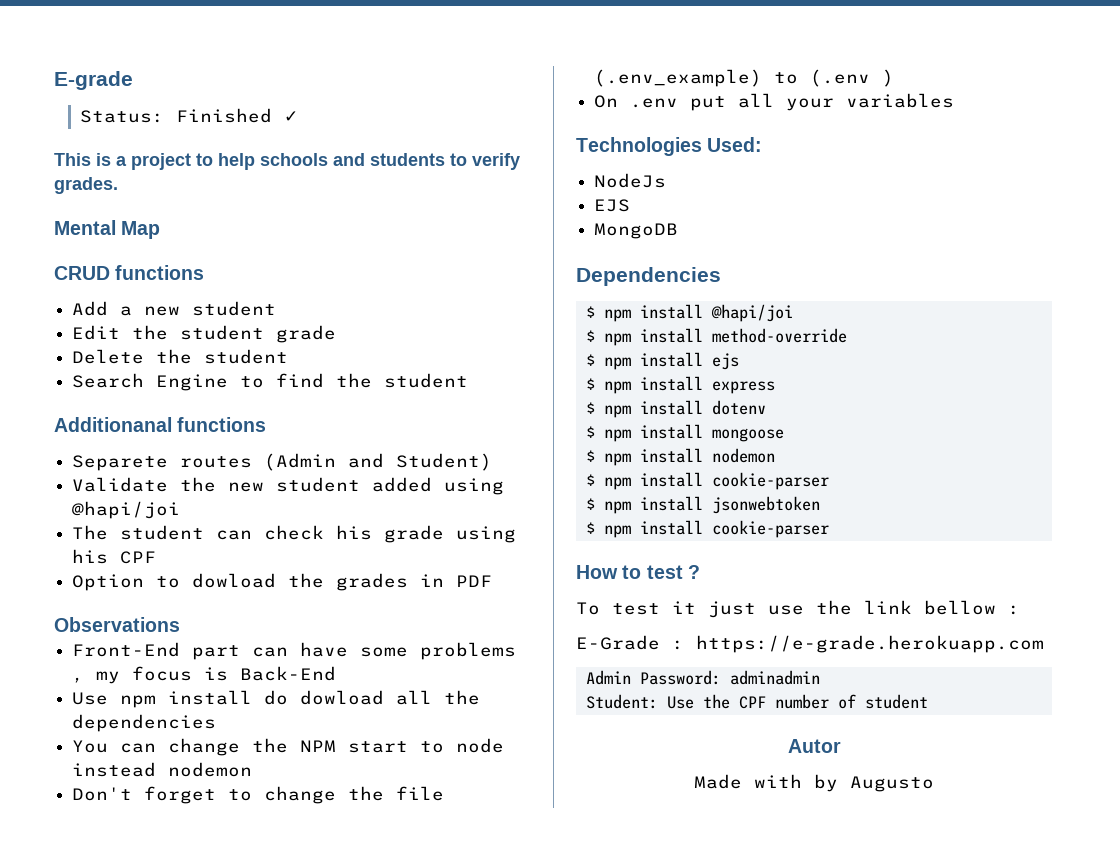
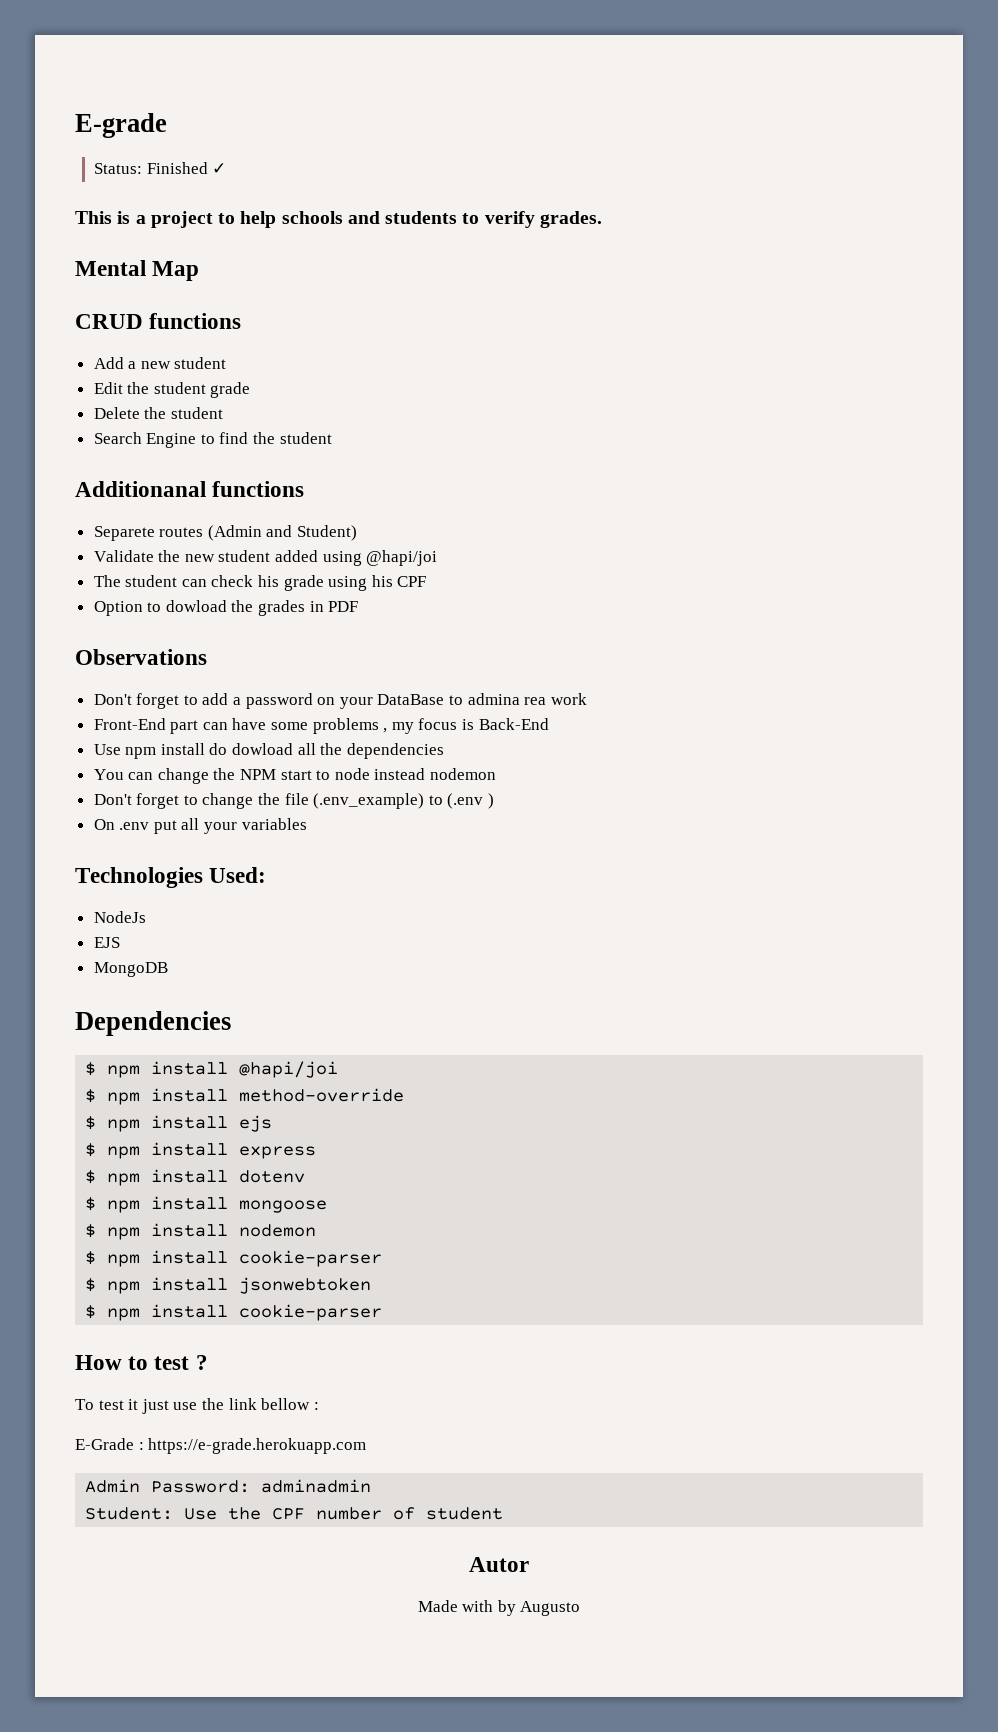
(180, 624) none -> [93,693,587,709] // Don't forget to add a password on your DataBase to admina rea work

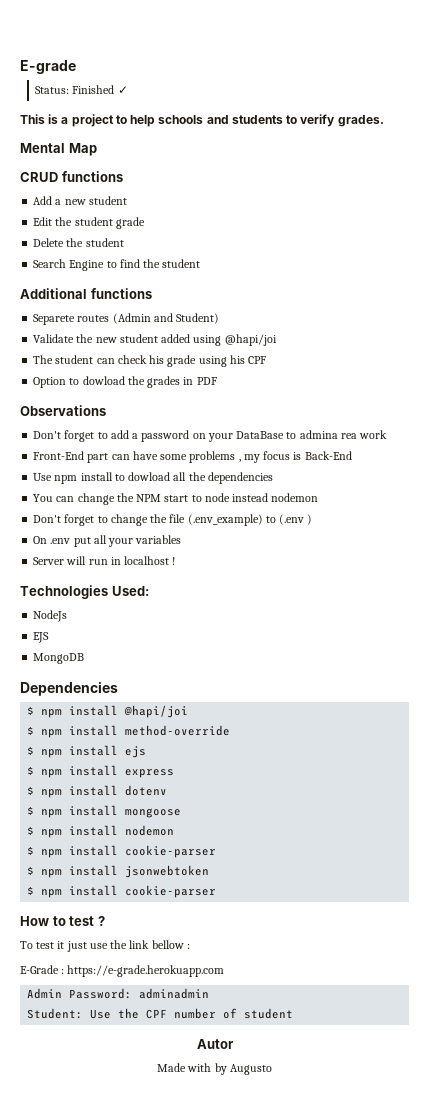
[75,481,206,497] Additionanal -> [20,288,87,299] Additional
[209,743,228,755] do -> [114,474,125,481] to
(307, 824) none -> [33,556,176,565] // Server will run in localhost !

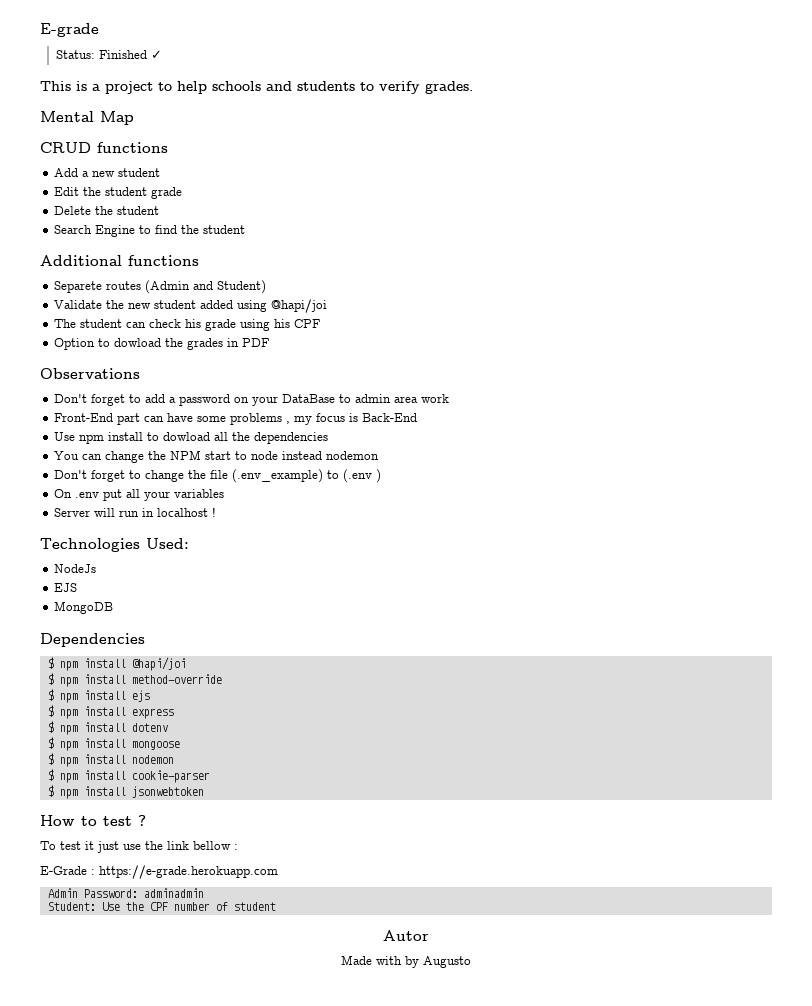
[299,430,357,439] admina rea -> [355,394,419,403] admin area
[27,885,217,898] // $ npm install cookie-parser -> (204, 792) none

